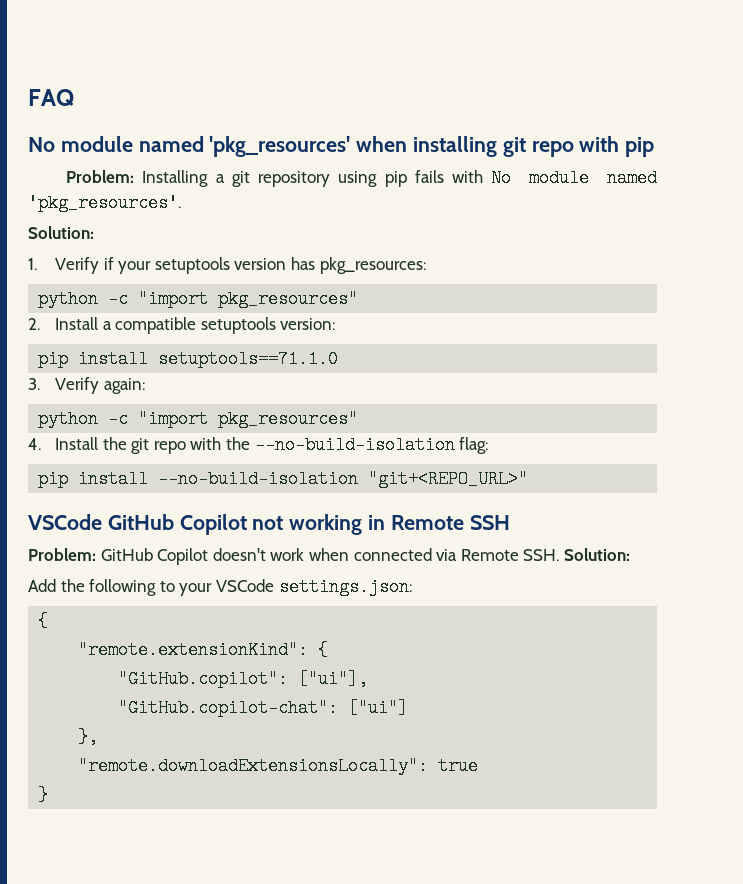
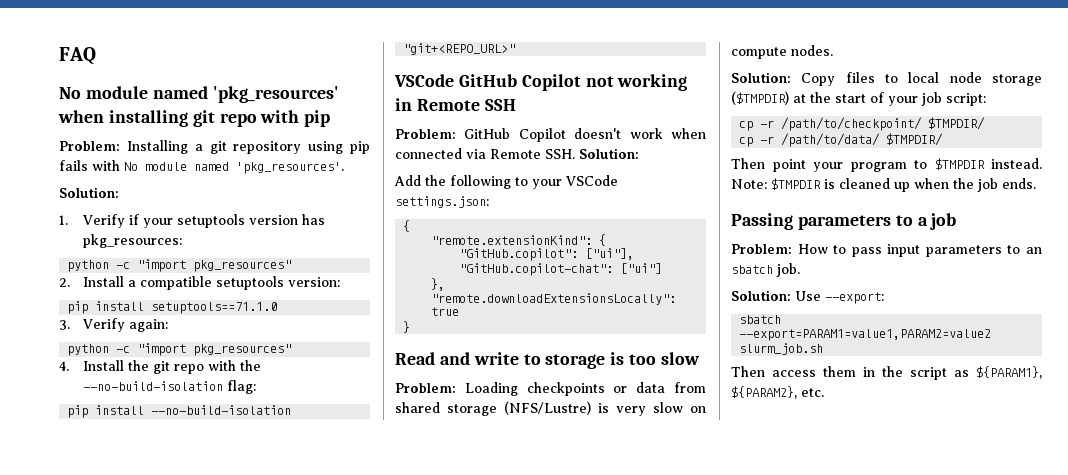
(49, 795) none -> [395,352,701,369] [395,382,706,396] [395,401,706,416] [731,45,833,59] [731,72,1042,86] [731,91,986,106] [739,117,986,131] [739,133,944,147] [731,158,1042,172] [731,178,1036,192] [731,213,957,230] [731,244,1042,257] [731,263,800,277] [731,290,884,304] [739,315,782,324] [739,329,992,341] [739,343,824,355] [731,366,1042,380] [731,386,824,399] // Read and write to storage is too slow // Problem: Loading checkpoints or data from shared storage (NFS/Lustre) is very slow on compute nodes. // Solution: Copy files to local node storage ($TMPDIR) at the start of your job script: // cp -r /path/to/checkpoint/ $TMPDIR/ // cp -r /path/to/data/ $TMPDIR/ // Then point your program to $TMPDIR instead. Note: $TMPDIR is cleaned up when the job ends. // Passing parameters to a job // Problem: How to pass input parameters to an sbatch job. // Solution: Use --export: // sbatch --export=PARAM1=value1,PARAM2=value2 slurm_job.sh // Then access them in the script as ${PARAM1}, ${PARAM2}, etc.

